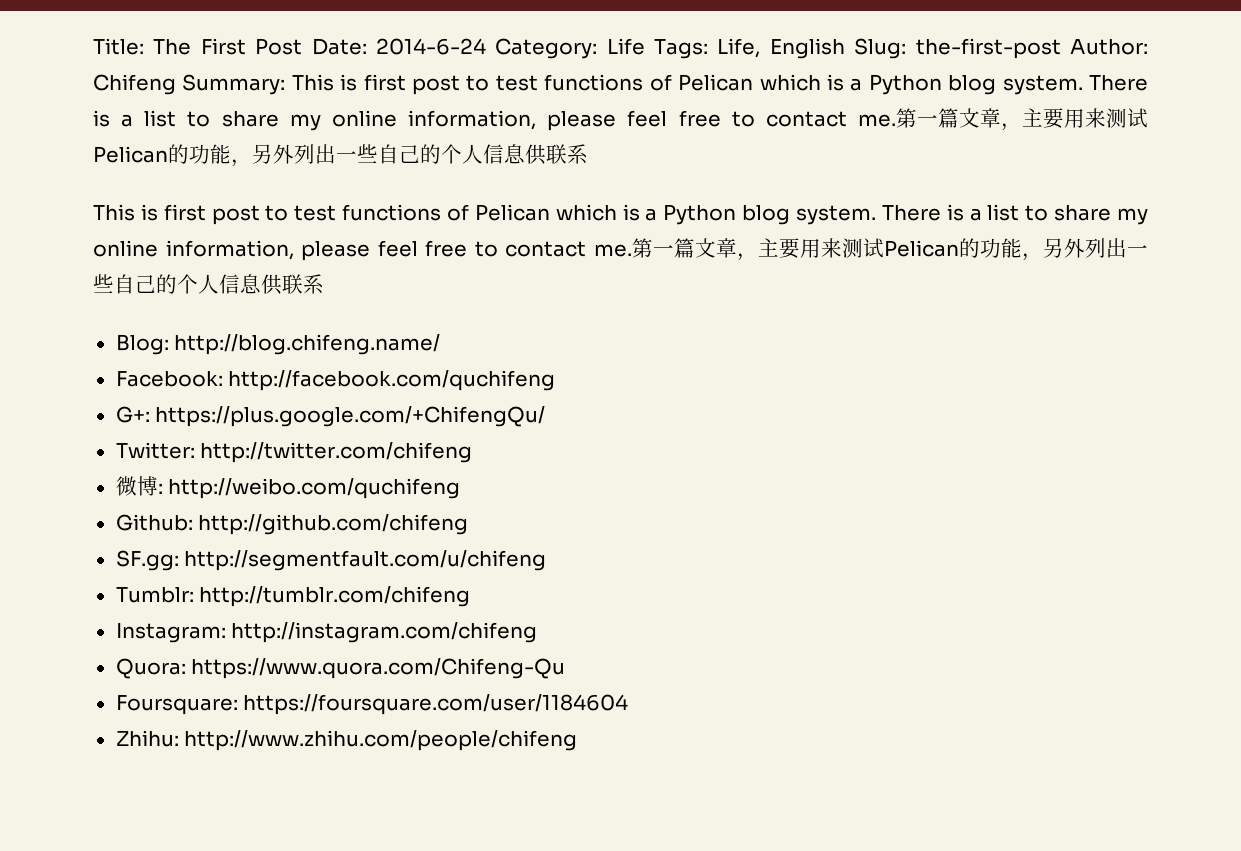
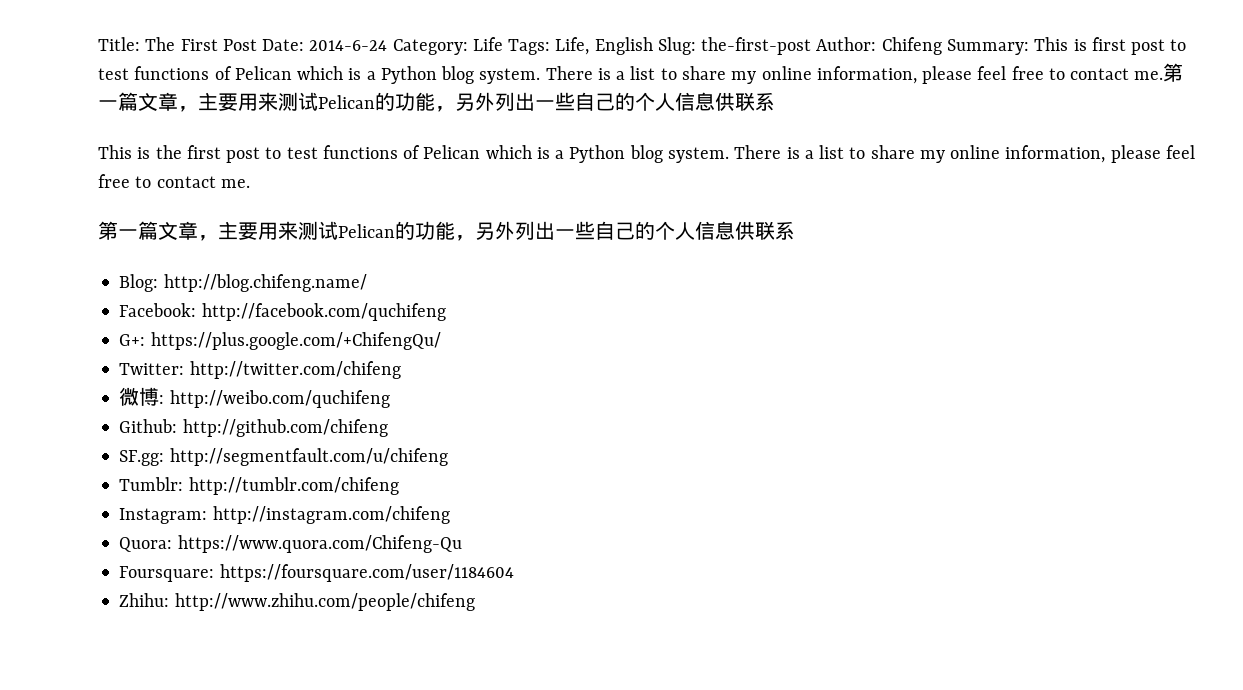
(158, 212) none -> [155,145,182,159] the
(633, 250) none -> (250, 183) //

